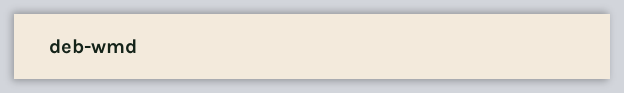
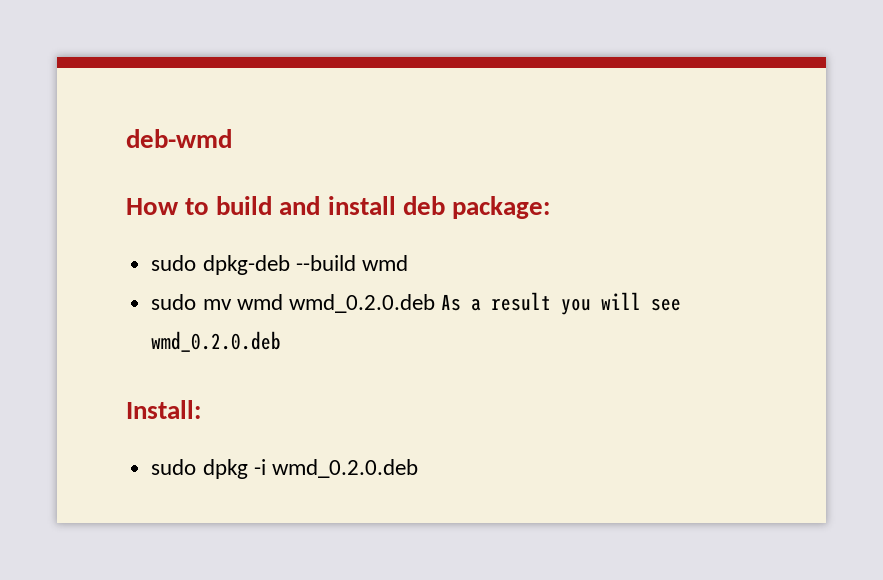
(137, 46) none -> [126,196,550,219] [151,255,408,275] [151,292,682,315] [151,331,282,352] [126,400,201,419] [151,459,418,479] // How to build and install deb package: // sudo dpkg-deb --build wmd // sudo mv wmd wmd_0.2.0.deb As a result you will see wmd_0.2.0.deb // Install: // sudo dpkg -i wmd_0.2.0.deb

